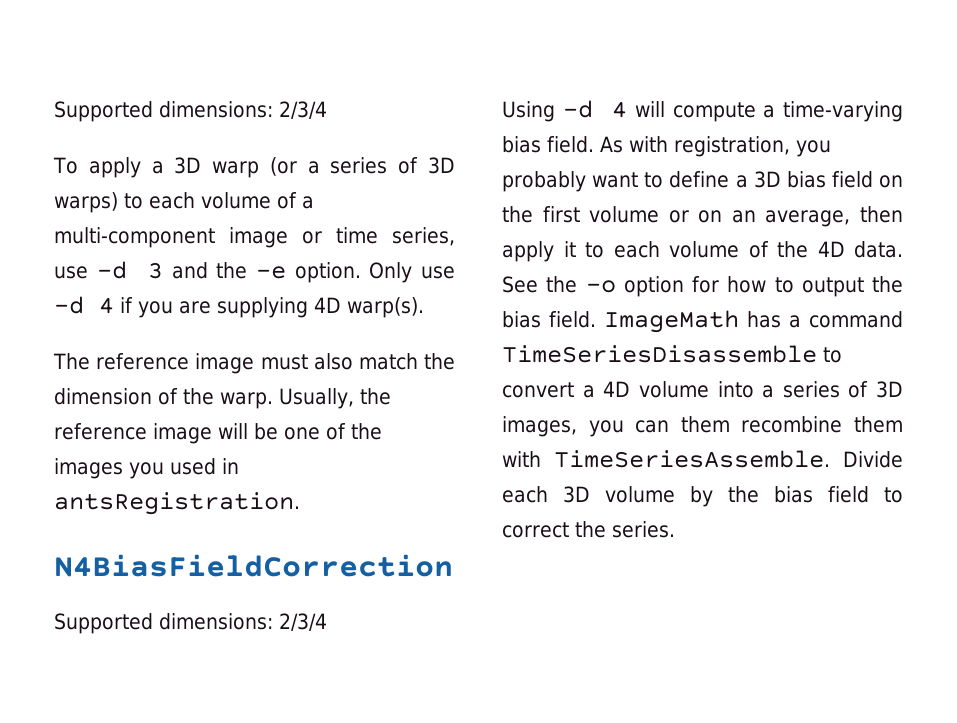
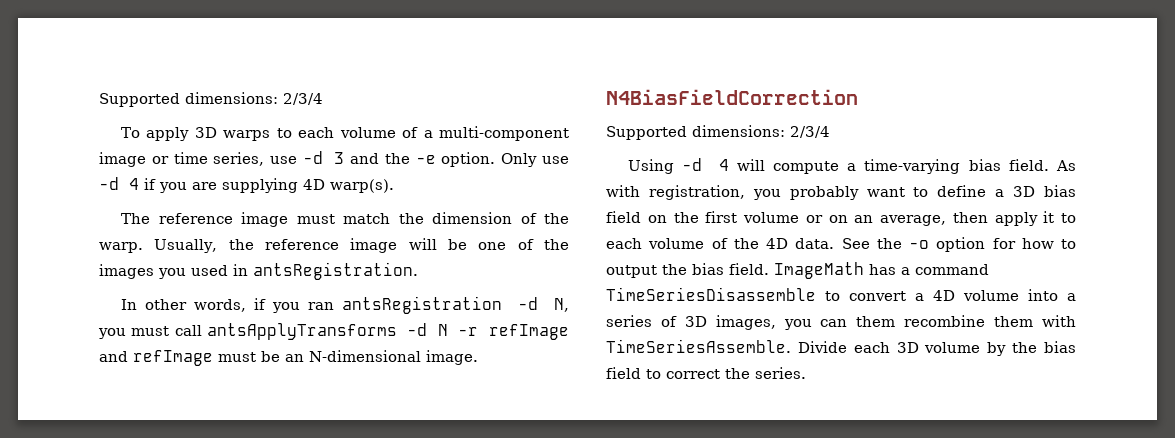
[151,157,455,178] [54,192,118,213] a 3D warp (or a series of 3D warps) -> [194,127,271,141] 3D warps
[313,353,353,370] also -> (335, 219) none
(300, 503) none -> [121,296,570,314] [98,323,569,340] [99,350,478,366] // In other words, if you ran antsRegistration -d N, you must call antsApplyTransforms -d N -r refImage and refImage must be an N-dimensional image.

